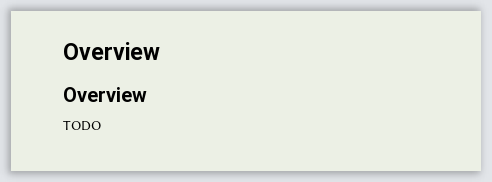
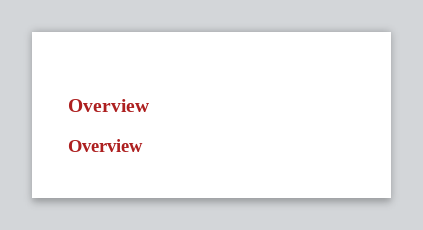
[63,120,101,131] // TODO -> (143, 145) none

